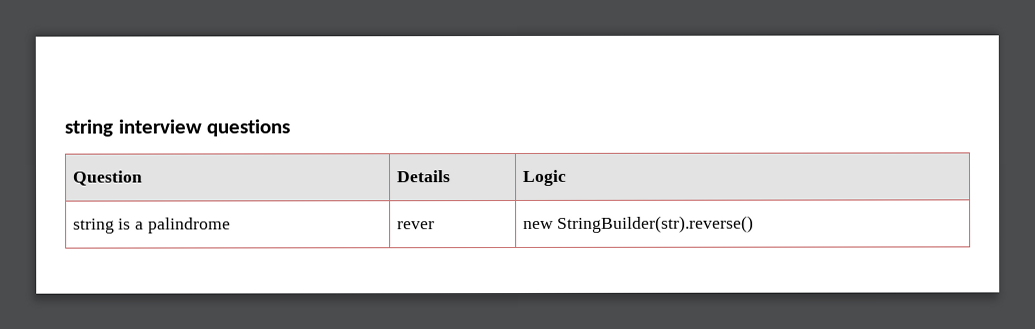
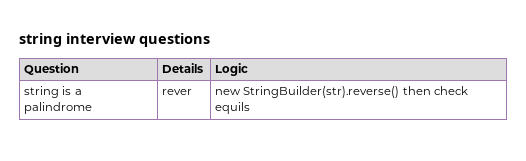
(755, 224) none -> [402,86,468,95] [215,102,251,114] then check equils

